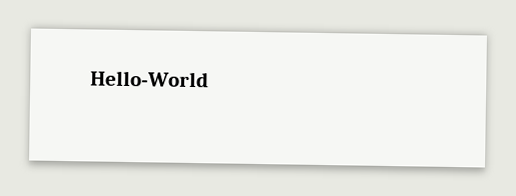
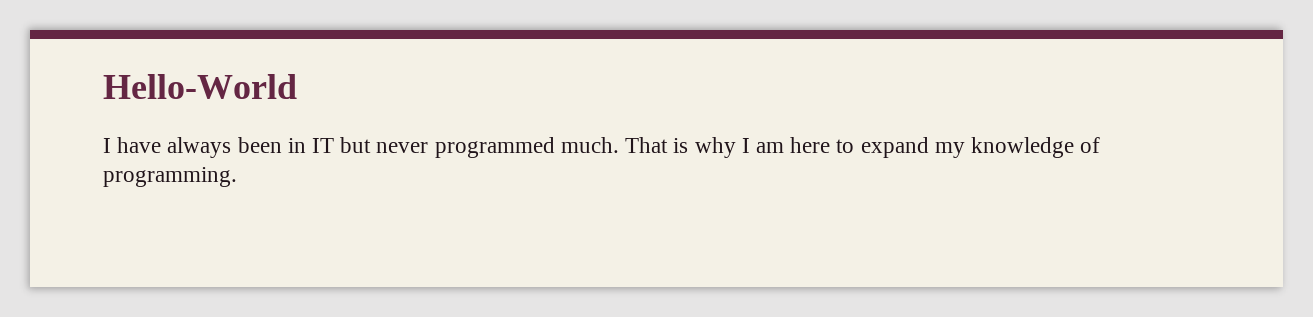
(209, 79) none -> [103,137,1101,158] [103,167,237,187] // I have always been in IT but never programmed much. That is why I am here to expand my knowledge of programming.

